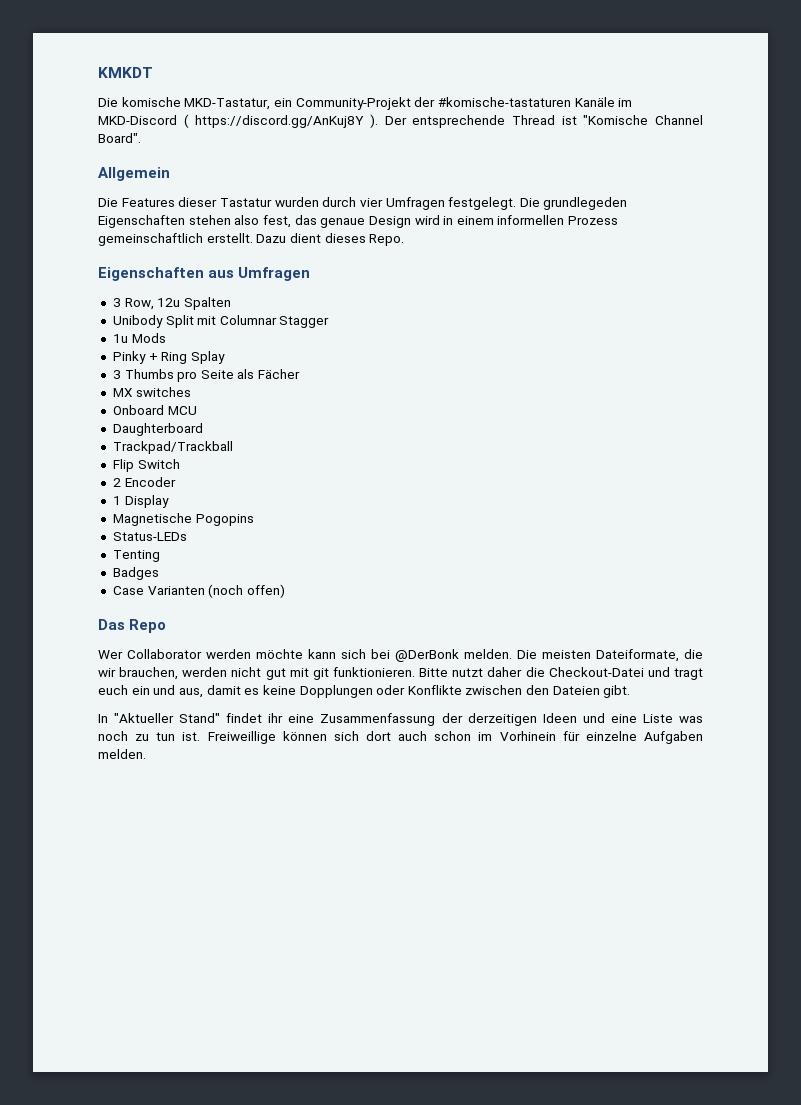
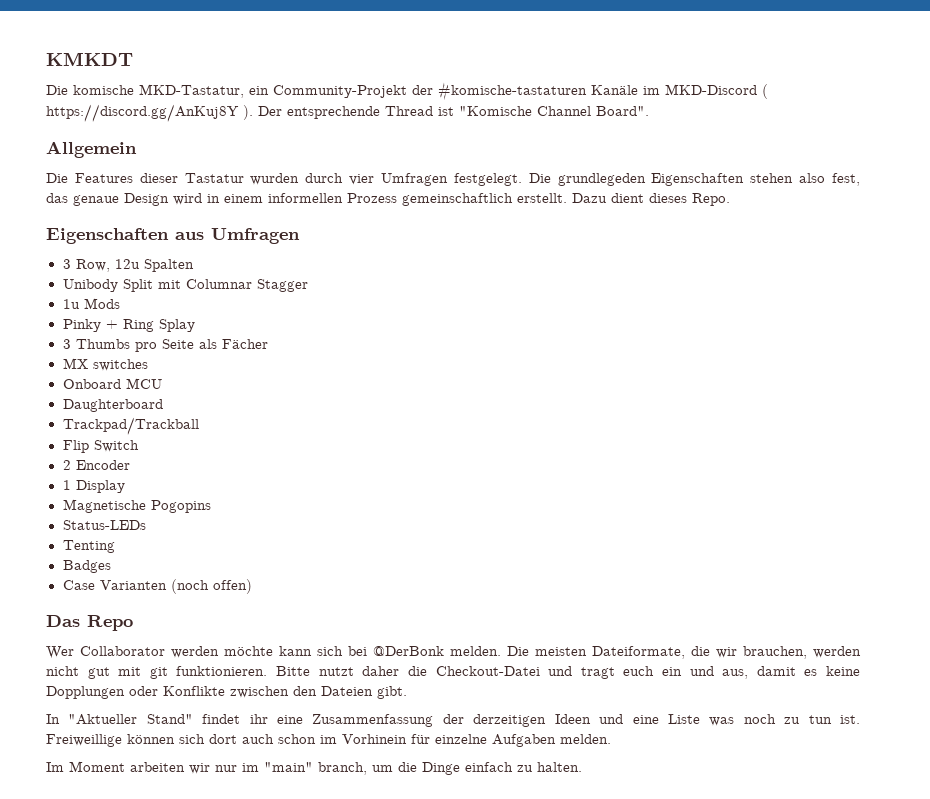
(146, 754) none -> [46,761,582,775] // Im Moment arbeiten wir nur im "main" branch, um die Dinge einfach zu halten.

